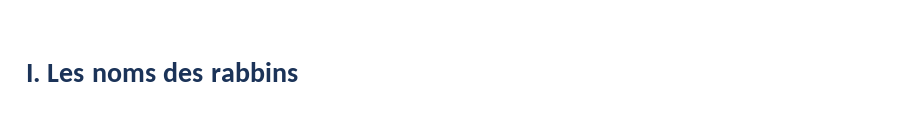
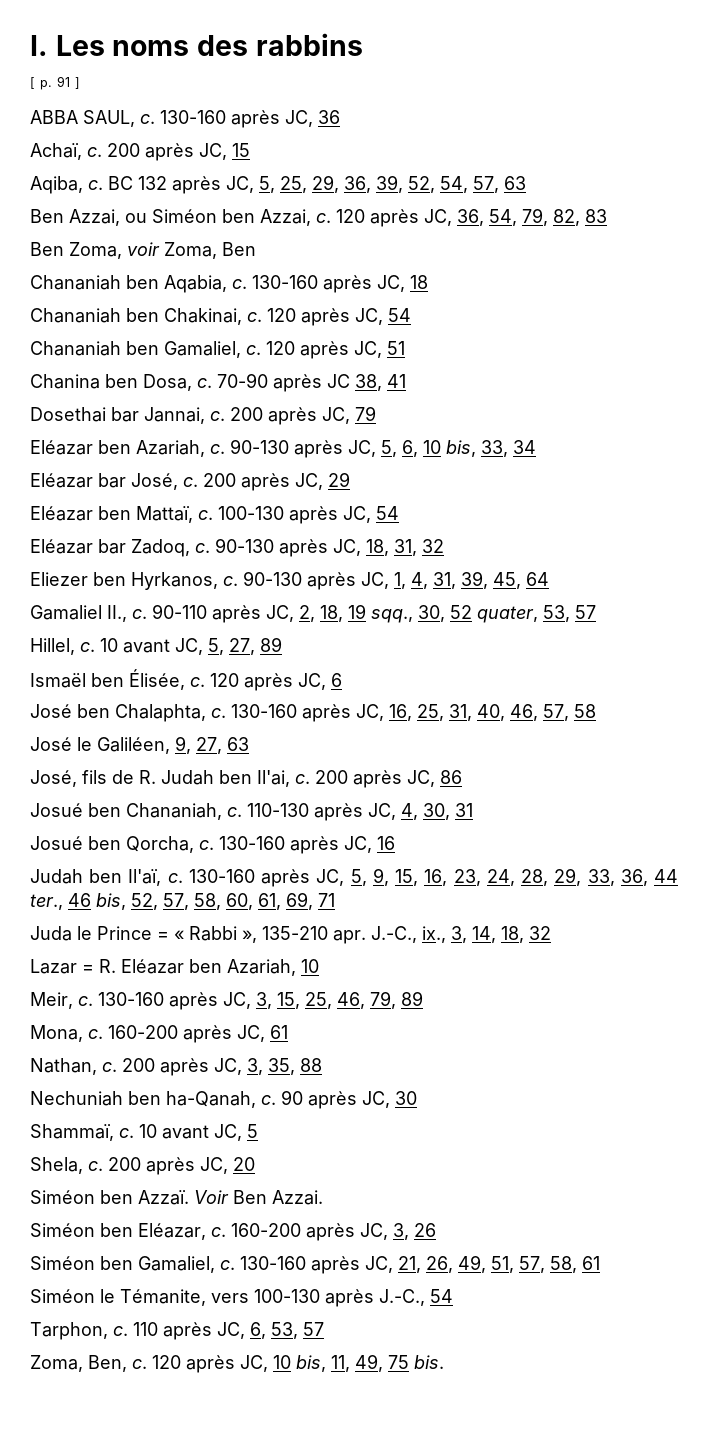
(298, 72) none -> [30,76,80,90] [30,110,340,128] [30,143,250,161] [30,175,526,194] [30,208,607,227] [30,242,256,259] [30,275,428,293] [30,308,411,326] [30,341,405,359] [30,373,406,392] [30,406,376,425] [30,439,536,458] [30,472,350,491] [30,506,399,524] [30,538,444,557] [30,571,549,590] [30,604,596,623] [30,637,282,655] [30,669,342,691] [30,704,596,722] [30,736,249,754] [30,770,462,788] [30,803,473,821] [30,836,395,854] [30,868,679,887] [30,892,335,910] [30,926,551,944] [30,959,319,976] [30,991,423,1010] [30,1025,288,1043] [30,1058,322,1076] [30,1090,417,1109] [30,1124,258,1141] [30,1157,255,1175] [30,1190,323,1205] [30,1223,436,1241] [30,1255,600,1274] [30,1289,453,1307] [30,1322,324,1340] [30,1354,444,1373] // [ p. 91 ] // ABBA SAUL, c. 130-160 après JC, 36 // Achaï, c. 200 après JC, 15 // Aqiba, c. BC 132 après JC, 5, 25, 29, 36, 39, 52, 54, 57, 63 // Ben Azzai, ou Siméon ben Azzai, c. 120 après JC, 36, 54, 79, 82, 83 // Ben Zoma, voir Zoma, Ben // Chananiah ben Aqabia, c. 130-160 après JC, 18 // Chananiah ben Chakinai, c. 120 après JC, 54 // Chananiah ben Gamaliel, c. 120 après JC, 51 // Chanina ben Dosa, c. 70-90 après JC 38, 41 // Dosethai bar Jannai, c. 200 après JC, 79 // Eléazar ben Azariah, c. 90-130 après JC, 5, 6, 10 bis, 33, 34 // Eléazar bar José, c. 200 après JC, 29 // Eléazar ben Mattaï, c. 100-130 après JC, 54 // Eléazar bar Zadoq, c. 90-130 après JC, 18, 31, 32 // Eliezer ben Hyrkanos, c. 90-130 après JC, 1, 4, 31, 39, 45, 64 // Gamaliel II., c. 90-110 après JC, 2, 18, 19 sqq., 30, 52 quater, 53, 57 // Hillel, c. 10 avant JC, 5, 27, 89 // Ismaël ben Élisée, c. 120 après JC, 6 // José ben Chalaphta, c. 130-160 après JC, 16, 25, 31, 40, 46, 57, 58 // José le Galiléen, 9, 27, 63 // José, fils de R. Judah ben Il'ai, c. 200 après JC, 86 // Josué ben Chananiah, c. 110-130 après JC, 4, 30, 31 // Josué ben Qorcha, c. 130-160 après JC, 16 // Judah ben Il'aï, c. 130-160 après JC, 5, 9, 15, 16, 23, 24, 28, 29, 33, 36, 44 ter., 46 bis, 52, 57, 58, 60, 61, 69, 71 // Juda le Prince = « Rabbi », 135-210 apr. J.-C., ix., 3, 14, 18, 32 // Lazar = R. Eléazar ben Azariah, 10 // Meir, c. 130-160 après JC, 3, 15, 25, 46, 79, 89 // Mona, c. 160-200 après JC, 61 // Nathan, c. 200 après JC, 3, 35, 88 // Nechuniah ben ha-Qanah, c. 90 après JC, 30 // Shammaï, c. 10 avant JC, 5 // Shela, c. 200 après JC, 20 // Siméon ben Azzaï. Voir Ben Azzai. // Siméon ben Eléazar, c. 160-200 après JC, 3, 26 // Siméon ben Gamaliel, c. 130-160 après JC, 21, 26, 49, 51, 57, 58, 61 // Siméon le Témanite, vers 100-130 après J.-C., 54 // Tarphon, c. 110 après JC, 6, 53, 57 // Zoma, Ben, c. 120 après JC, 10 bis, 11, 49, 75 bis.

